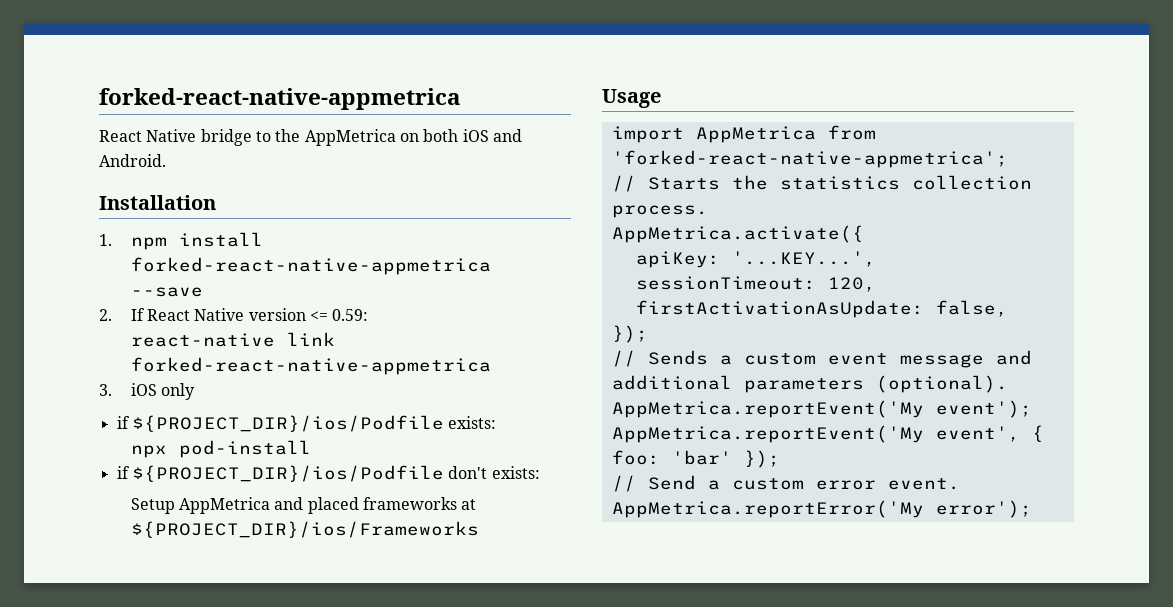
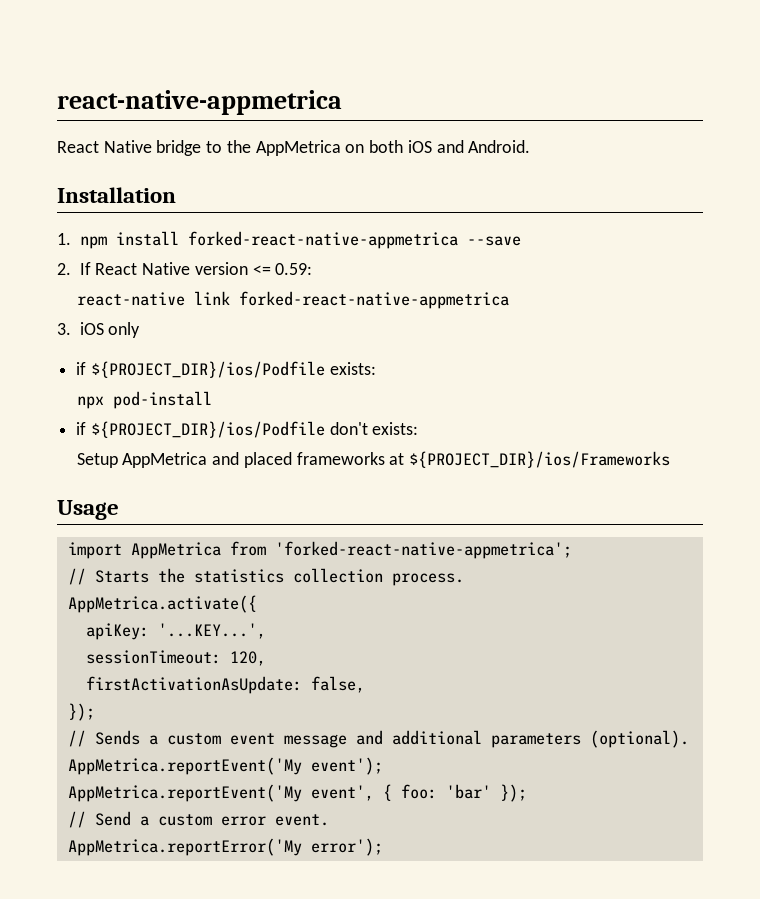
[99,88,460,110] forked-react-native-appmetrica -> [57,90,342,115] react-native-appmetrica

